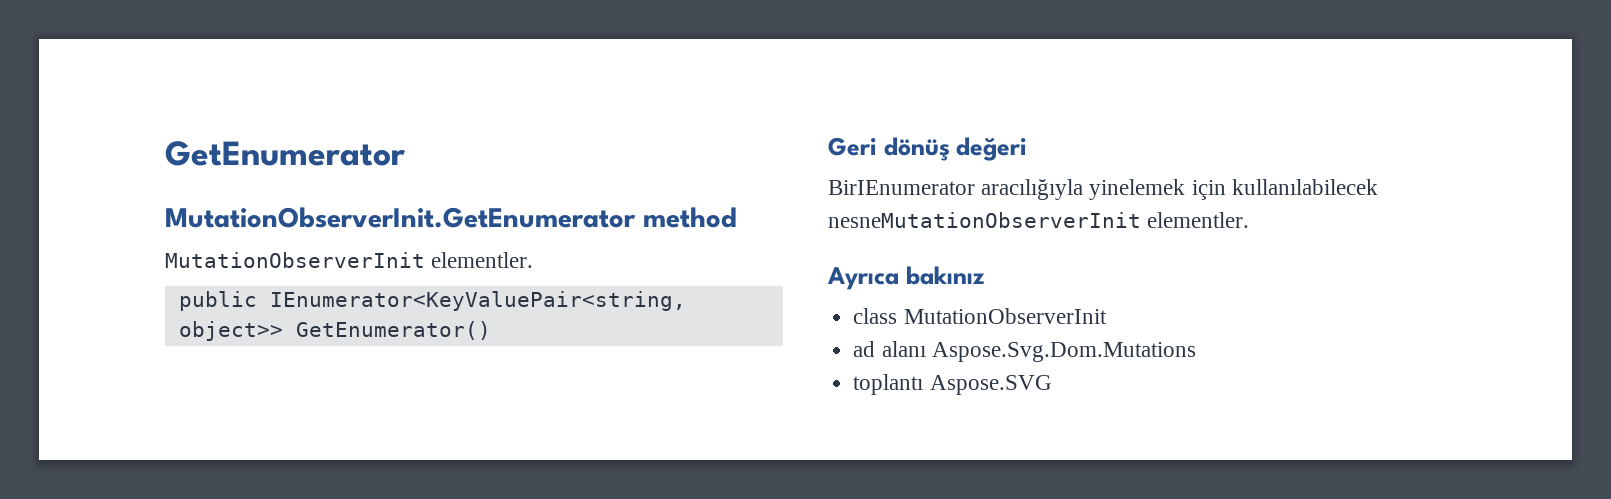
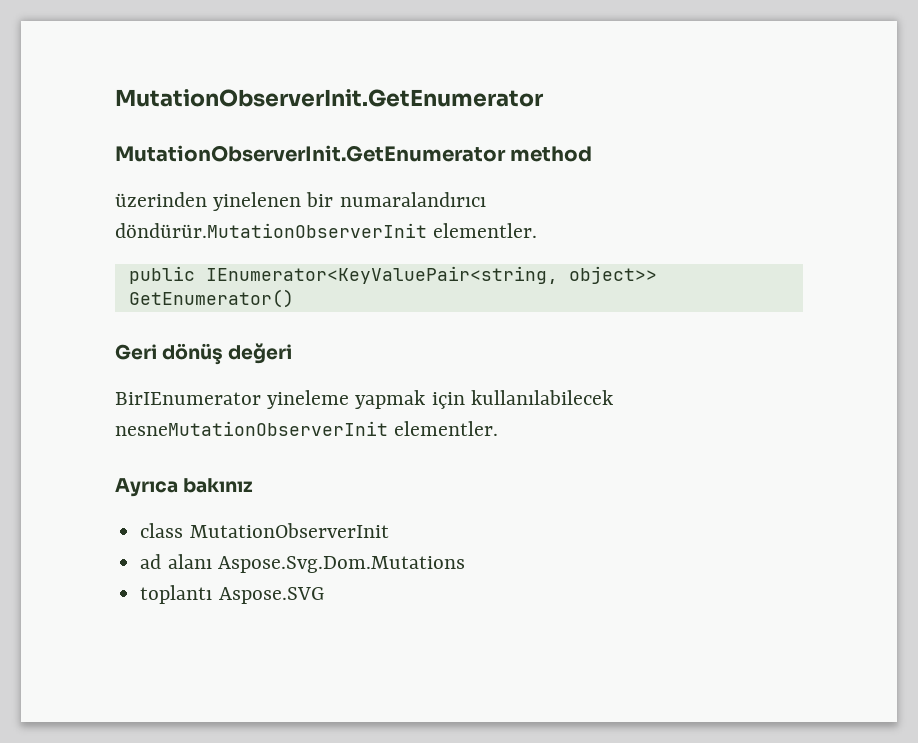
[165,141,406,166] GetEnumerator -> [115,89,544,107] MutationObserverInit.GetEnumerator
[165,252,425,268] MutationObserverInit -> [115,192,486,211] [115,223,427,238] üzerinden yinelenen bir numaralandırıcı döndürür.MutationObserverInit
[981,179,1186,200] aracılığıyla yinelemek -> [267,390,426,409] yineleme yapmak

